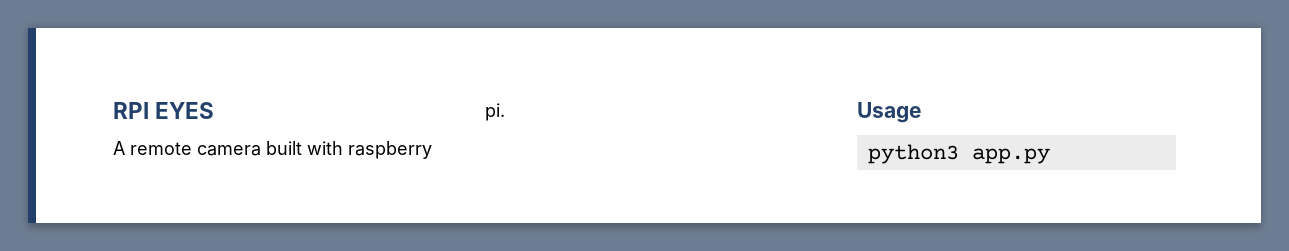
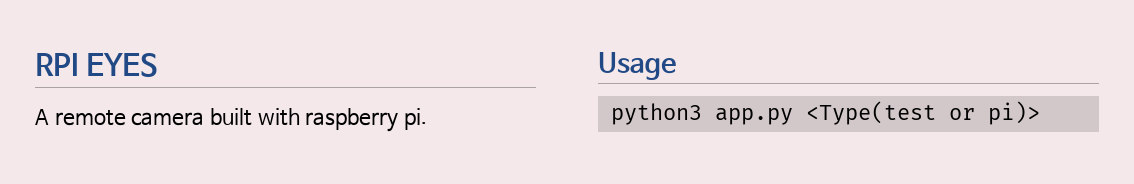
(1050, 156) none -> [805,101,1040,125] <Type(test or pi)>

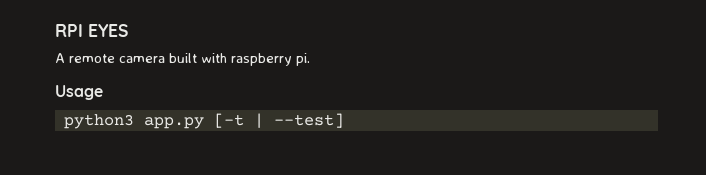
[805,101,1040,125] <Type(test or pi)> -> [213,113,344,128] [-t | --test]

